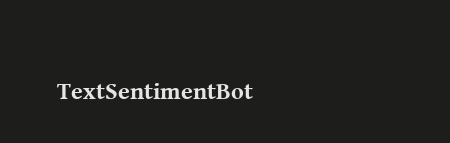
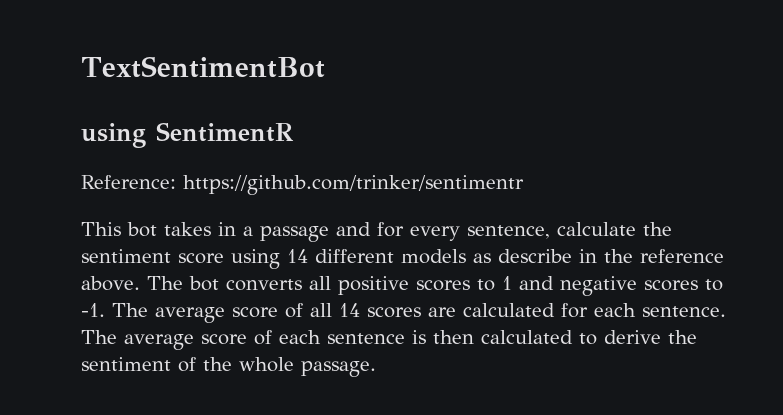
(253, 91) none -> [81,122,294,148] [81,175,524,195] [81,222,672,242] [81,249,724,269] [81,276,723,296] [81,303,726,323] [81,330,697,350] [81,357,376,377] // using SentimentR // Reference: https://github.com/trinker/sentimentr // This bot takes in a passage and for every sentence, calculate the sentiment score using 14 different models as describe in the reference above. The bot converts all positive scores to 1 and negative scores to -1. The average score of all 14 scores are calculated for each sentence. The average score of each sentence is then calculated to derive the sentiment of the whole passage.

